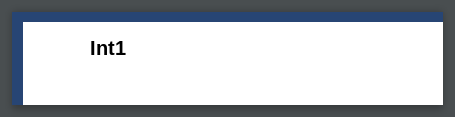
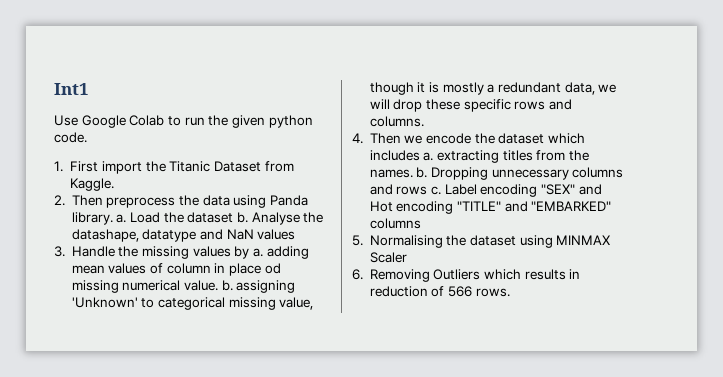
(126, 48) none -> [54,115,313,128] [54,132,87,143] [54,161,294,174] [70,178,115,191] [54,195,308,208] [71,212,324,225] [71,229,296,242] [54,246,309,259] [71,263,281,276] [71,280,296,293] [71,297,314,310] [369,82,617,95] [369,99,572,112] [369,116,424,127] [352,133,585,144] [369,150,589,163] [369,167,624,180] [369,184,602,197] [369,201,612,214] [369,218,421,229] [352,235,611,248] [369,252,407,263] [352,269,581,282] [369,286,510,297] // Use Google Colab to run the given python code. // 1. First import the Titanic Dataset from Kaggle. // 2. Then preprocess the data using Panda library. a. Load the dataset b. Analyse the datashape, datatype and NaN values // 3. Handle the missing values by a. adding mean values of column in place od missing numerical value. b. assigning 'Unknown' to categorical missing value, though it is mostly a redundant data, we will drop these specific rows and columns. // 4. Then we encode the dataset which includes a. extracting titles from the names. b. Dropping unnecessary columns and rows c. Label encoding "SEX" and Hot encoding "TITLE" and "EMBARKED" columns // 5. Normalising the dataset using MINMAX Scaler // 6. Removing Outliers which results in reduction of 566 rows.

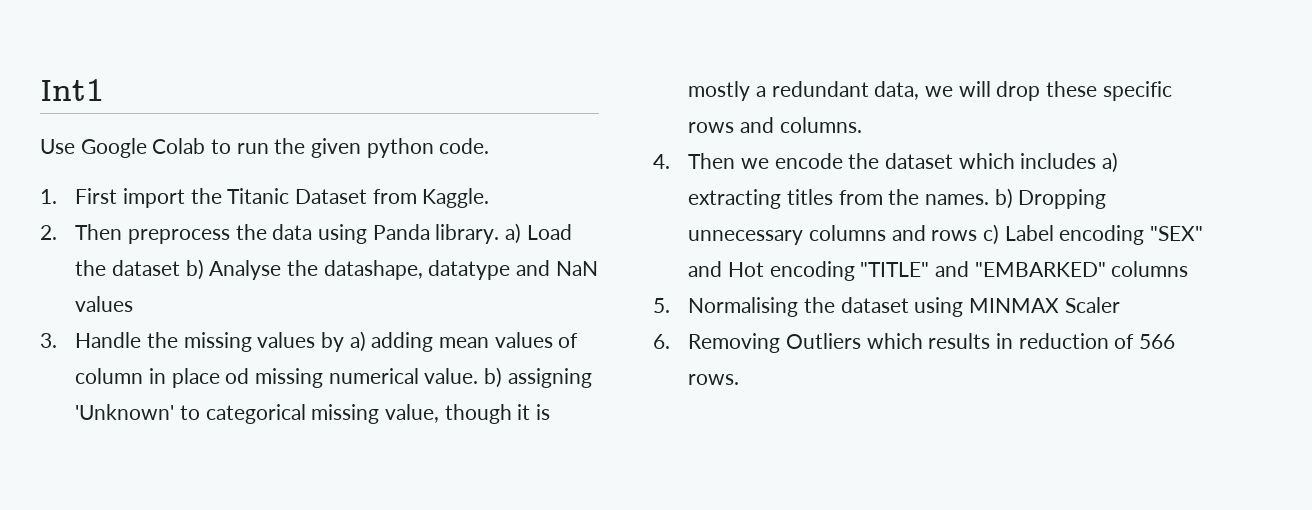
[116,214,127,223] a. -> [504,223,521,244] a)
[236,212,248,223] b. -> [185,259,204,280] b)
[252,248,263,257] a. -> [349,331,366,352] a)
[221,280,233,291] b. -> [483,367,502,388] b)
[423,152,434,161] a. -> [1101,152,1118,173] a)
[416,167,428,178] b. -> [994,188,1013,209] b)
[431,186,442,195] c. -> [982,224,999,245] c)

